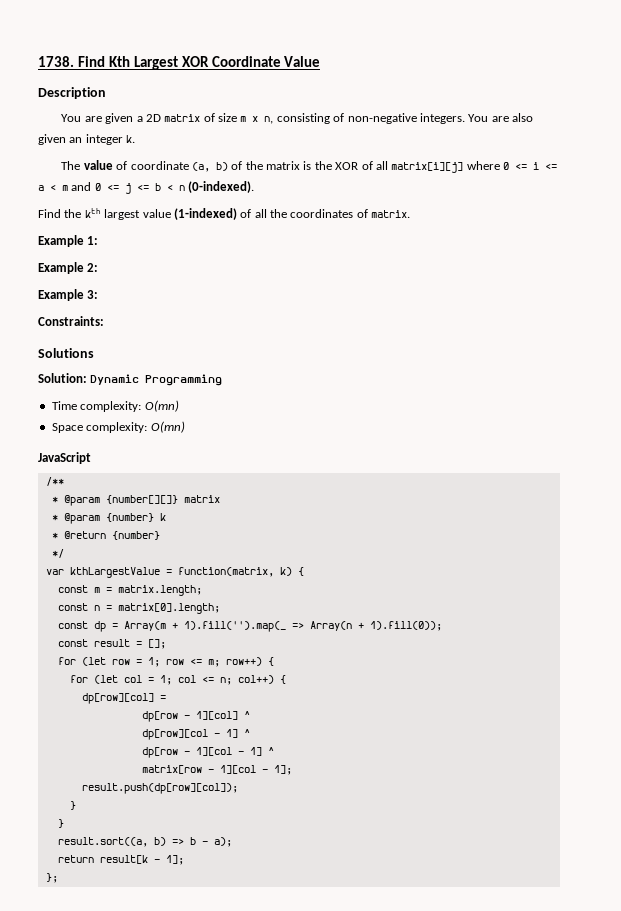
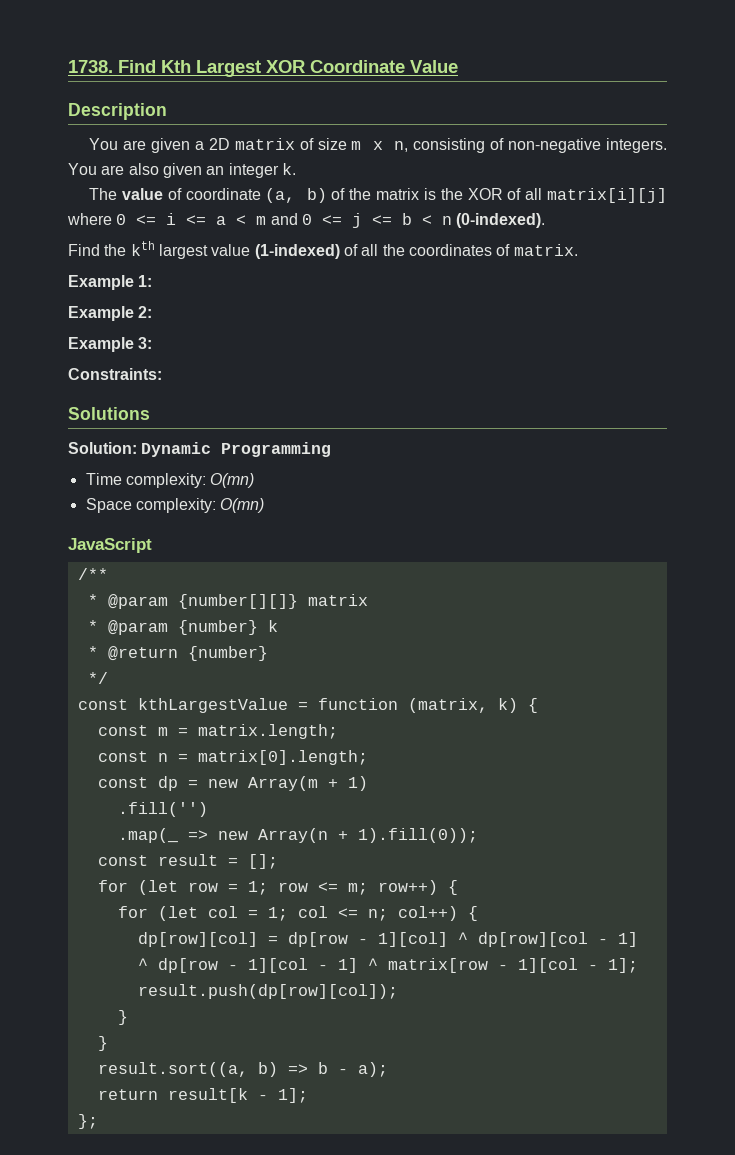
[45,569,64,575] var -> [77,699,128,710] const
[177,567,274,577] function(matrix, -> [317,698,488,713] function (matrix,
(118, 626) none -> [207,779,238,788] new
[183,621,304,632] 1).fill('').map(_ => -> [347,776,368,791] [117,802,208,817] [117,828,248,843] 1) // .fill('') // .map(_ => new
(166, 698) // -> (278, 940) none
(250, 715) // -> (468, 938) none
(250, 733) // -> (148, 964) none
(274, 751) // -> (378, 964) none

